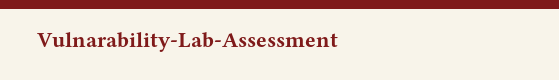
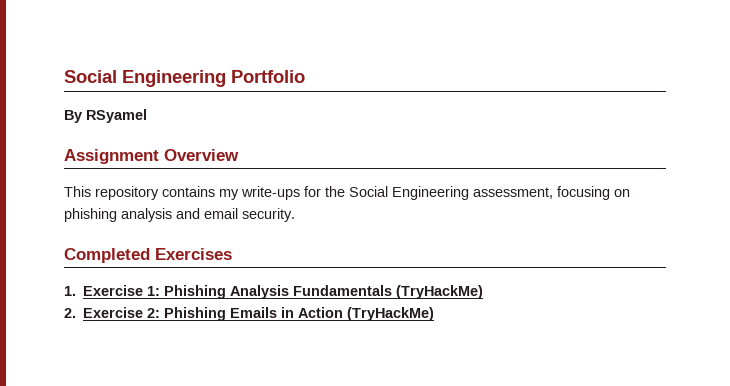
[37,32,338,52] Vulnarability-Lab-Assessment -> [64,70,305,87] [64,109,147,123] [64,149,239,164] [64,186,630,200] [64,208,295,222] [64,248,232,263] [64,285,484,299] [64,307,435,321] Social Engineering Portfolio // By RSyamel // Assignment Overview // This repository contains my write-ups for the Social Engineering assessment, focusing on phishing analysis and email security. // Completed Exercises // 1. Exercise 1: Phishing Analysis Fundamentals (TryHackMe) // 2. Exercise 2: Phishing Emails in Action (TryHackMe)

